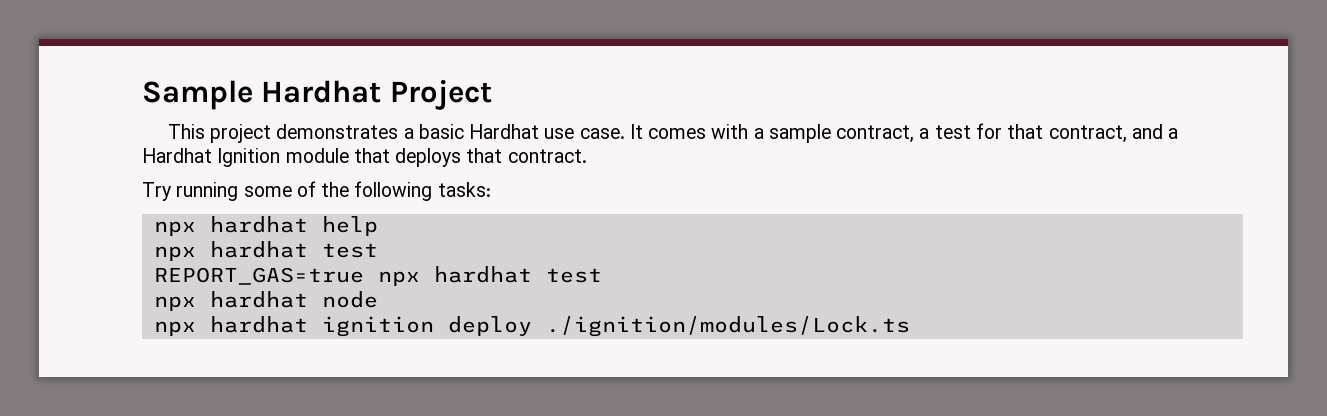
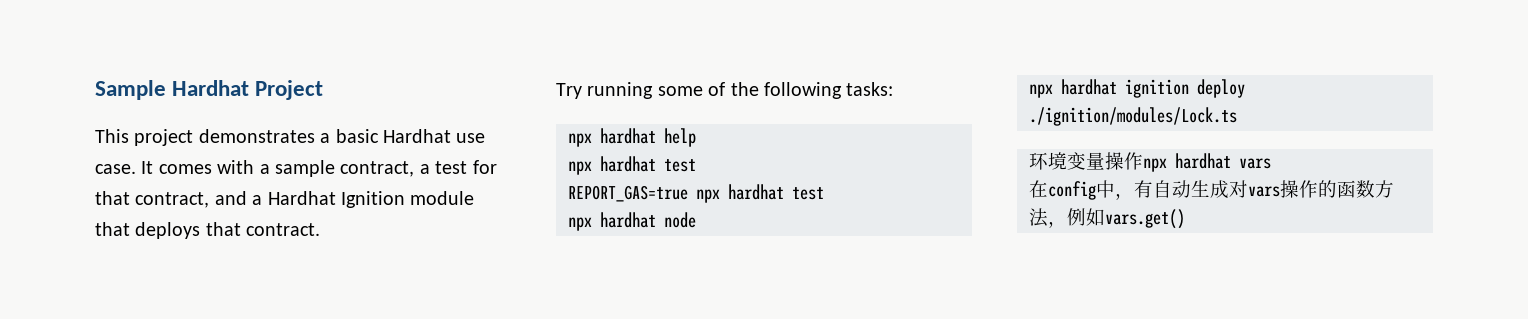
(910, 326) none -> [1029,152,1271,172] [1029,180,1394,200] [1029,208,1185,229] // 环境变量操作npx hardhat vars // 在config中，有自动生成对vars操作的函数方法，例如vars.get()

